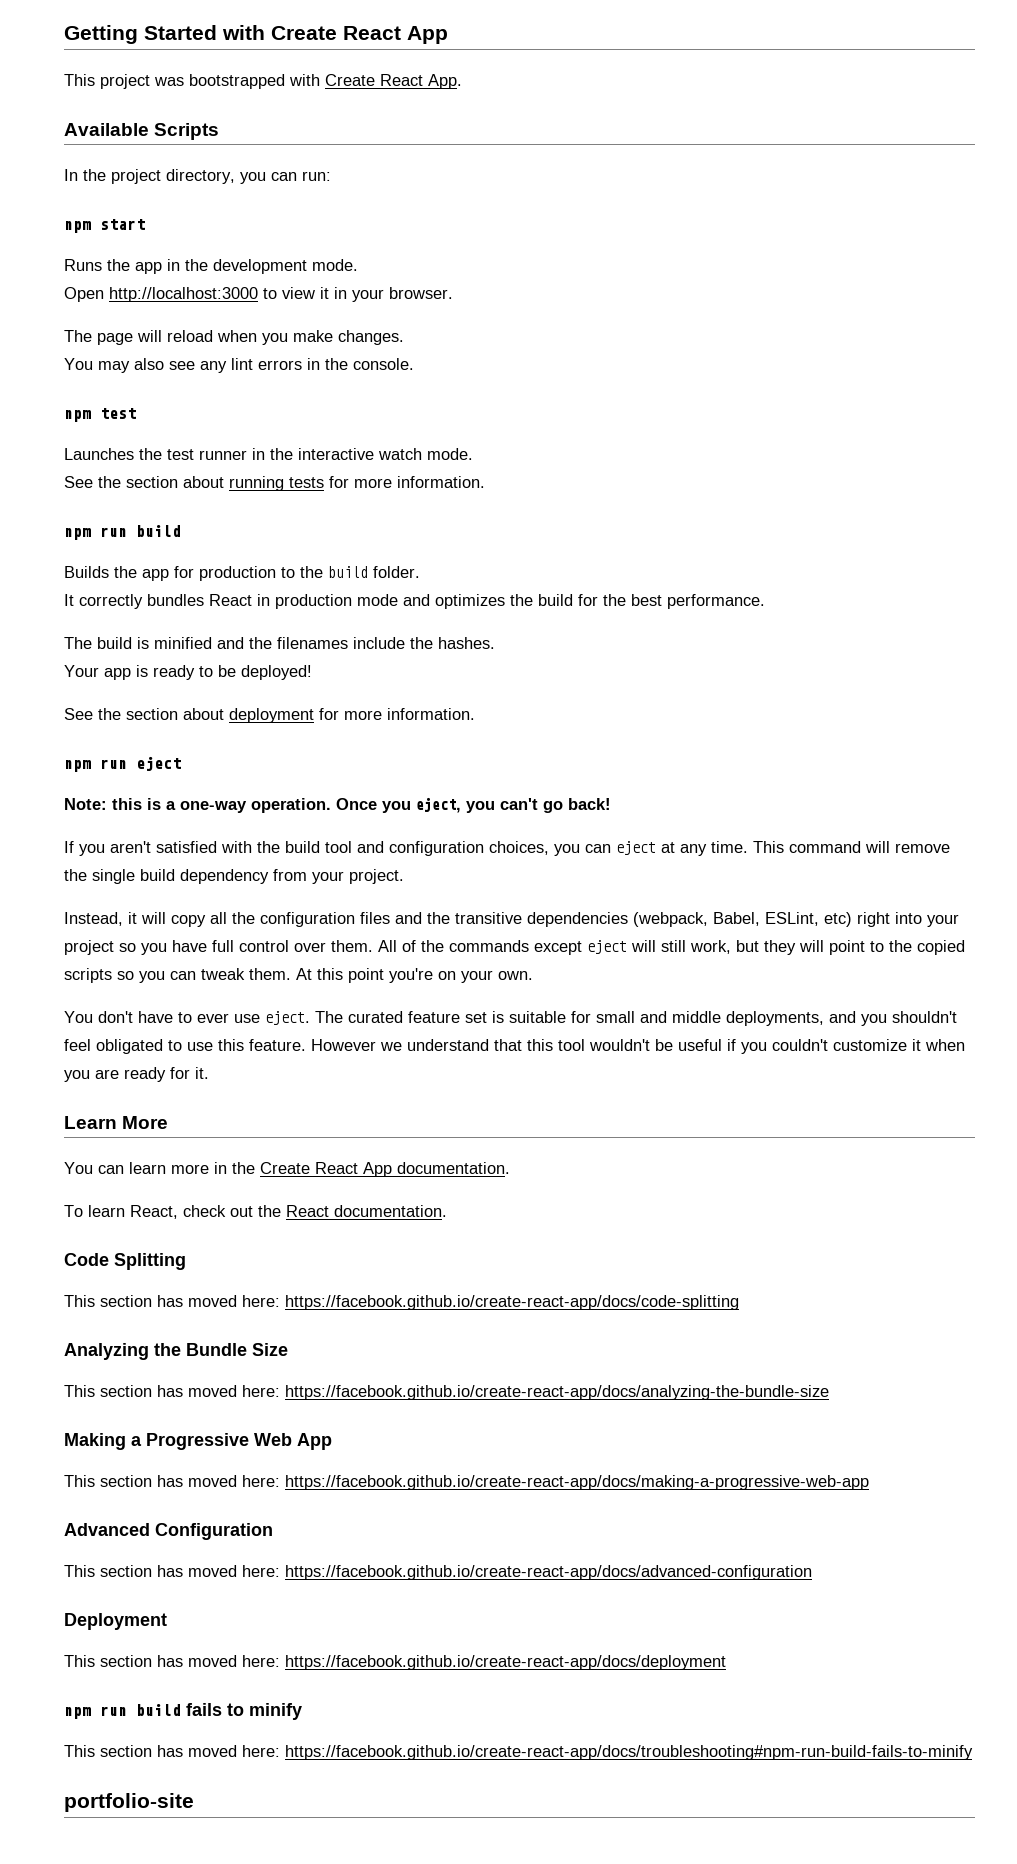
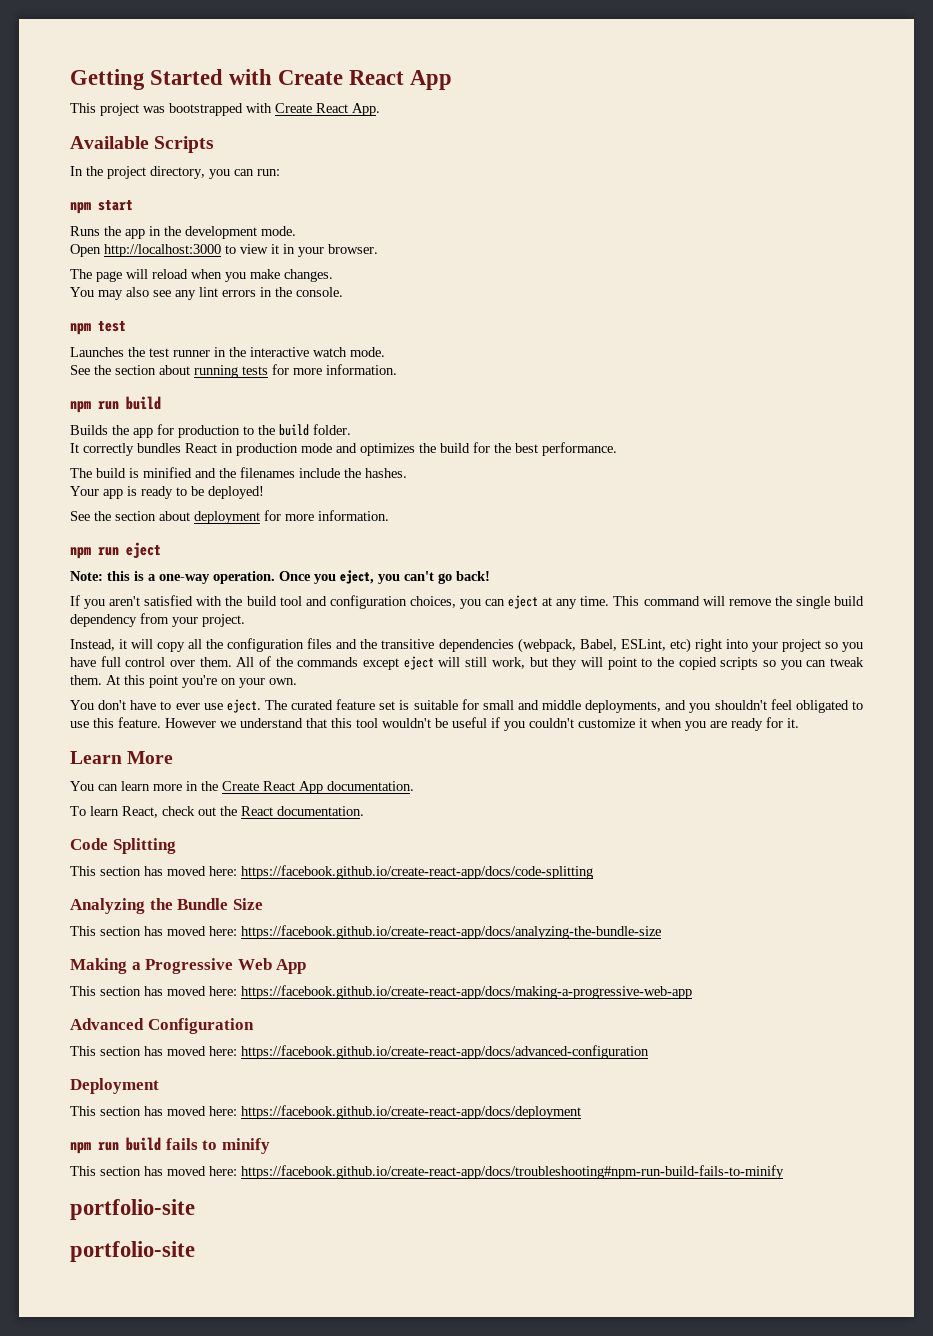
(194, 1802) none -> [70,1241,195,1262] // portfolio-site

